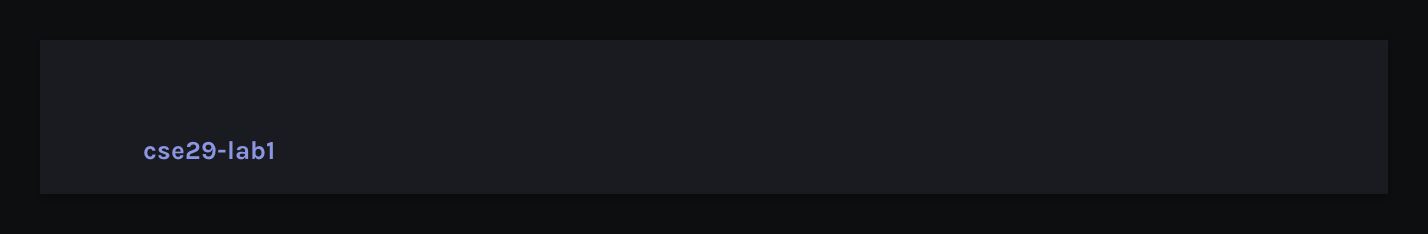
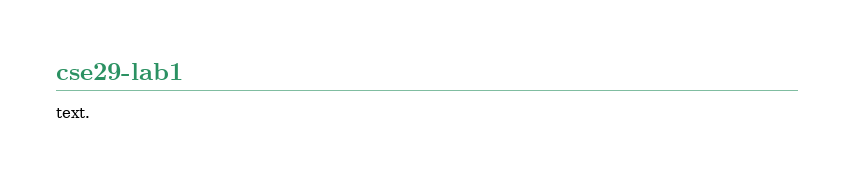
(275, 150) none -> [56,108,90,118] // text.

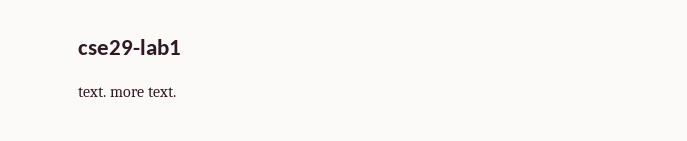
(90, 113) none -> [110,87,177,97] more text.

